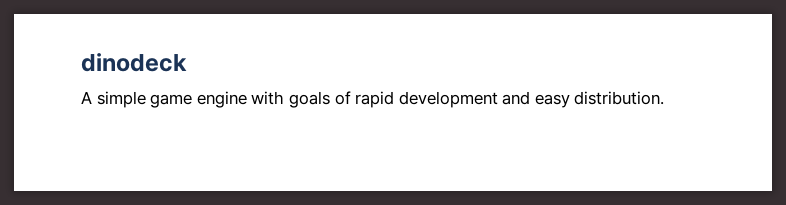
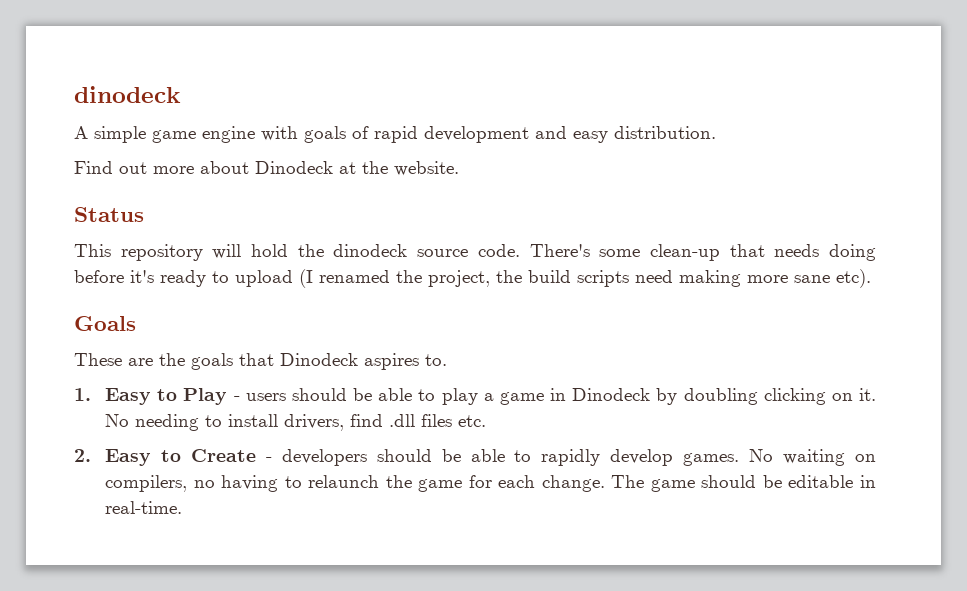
(665, 98) none -> [74,161,459,176] [74,207,144,222] [74,244,877,261] [74,269,871,288] [74,316,136,331] [74,353,447,370] [74,388,877,405] [105,414,487,431] [74,449,876,466] [105,475,877,492] [105,501,183,514] // Find out more about Dinodeck at the website. // Status // This repository will hold the dinodeck source code. There's some clean-up that needs doing before it's ready to upload (I renamed the project, the build scripts need making more sane etc). // Goals // These are the goals that Dinodeck aspires to. // 1. Easy to Play - users should be able to play a game in Dinodeck by doubling clicking on it. No needing to install drivers, find .dll files etc. // 2. Easy to Create - developers should be able to rapidly develop games. No waiting on compilers, no having to relaunch the game for each change. The game should be editable in real-time.

